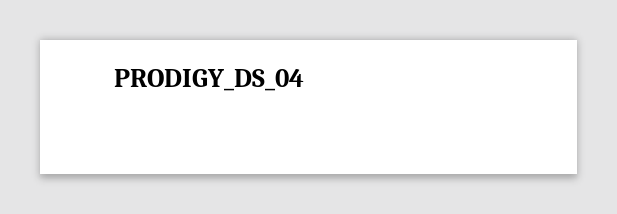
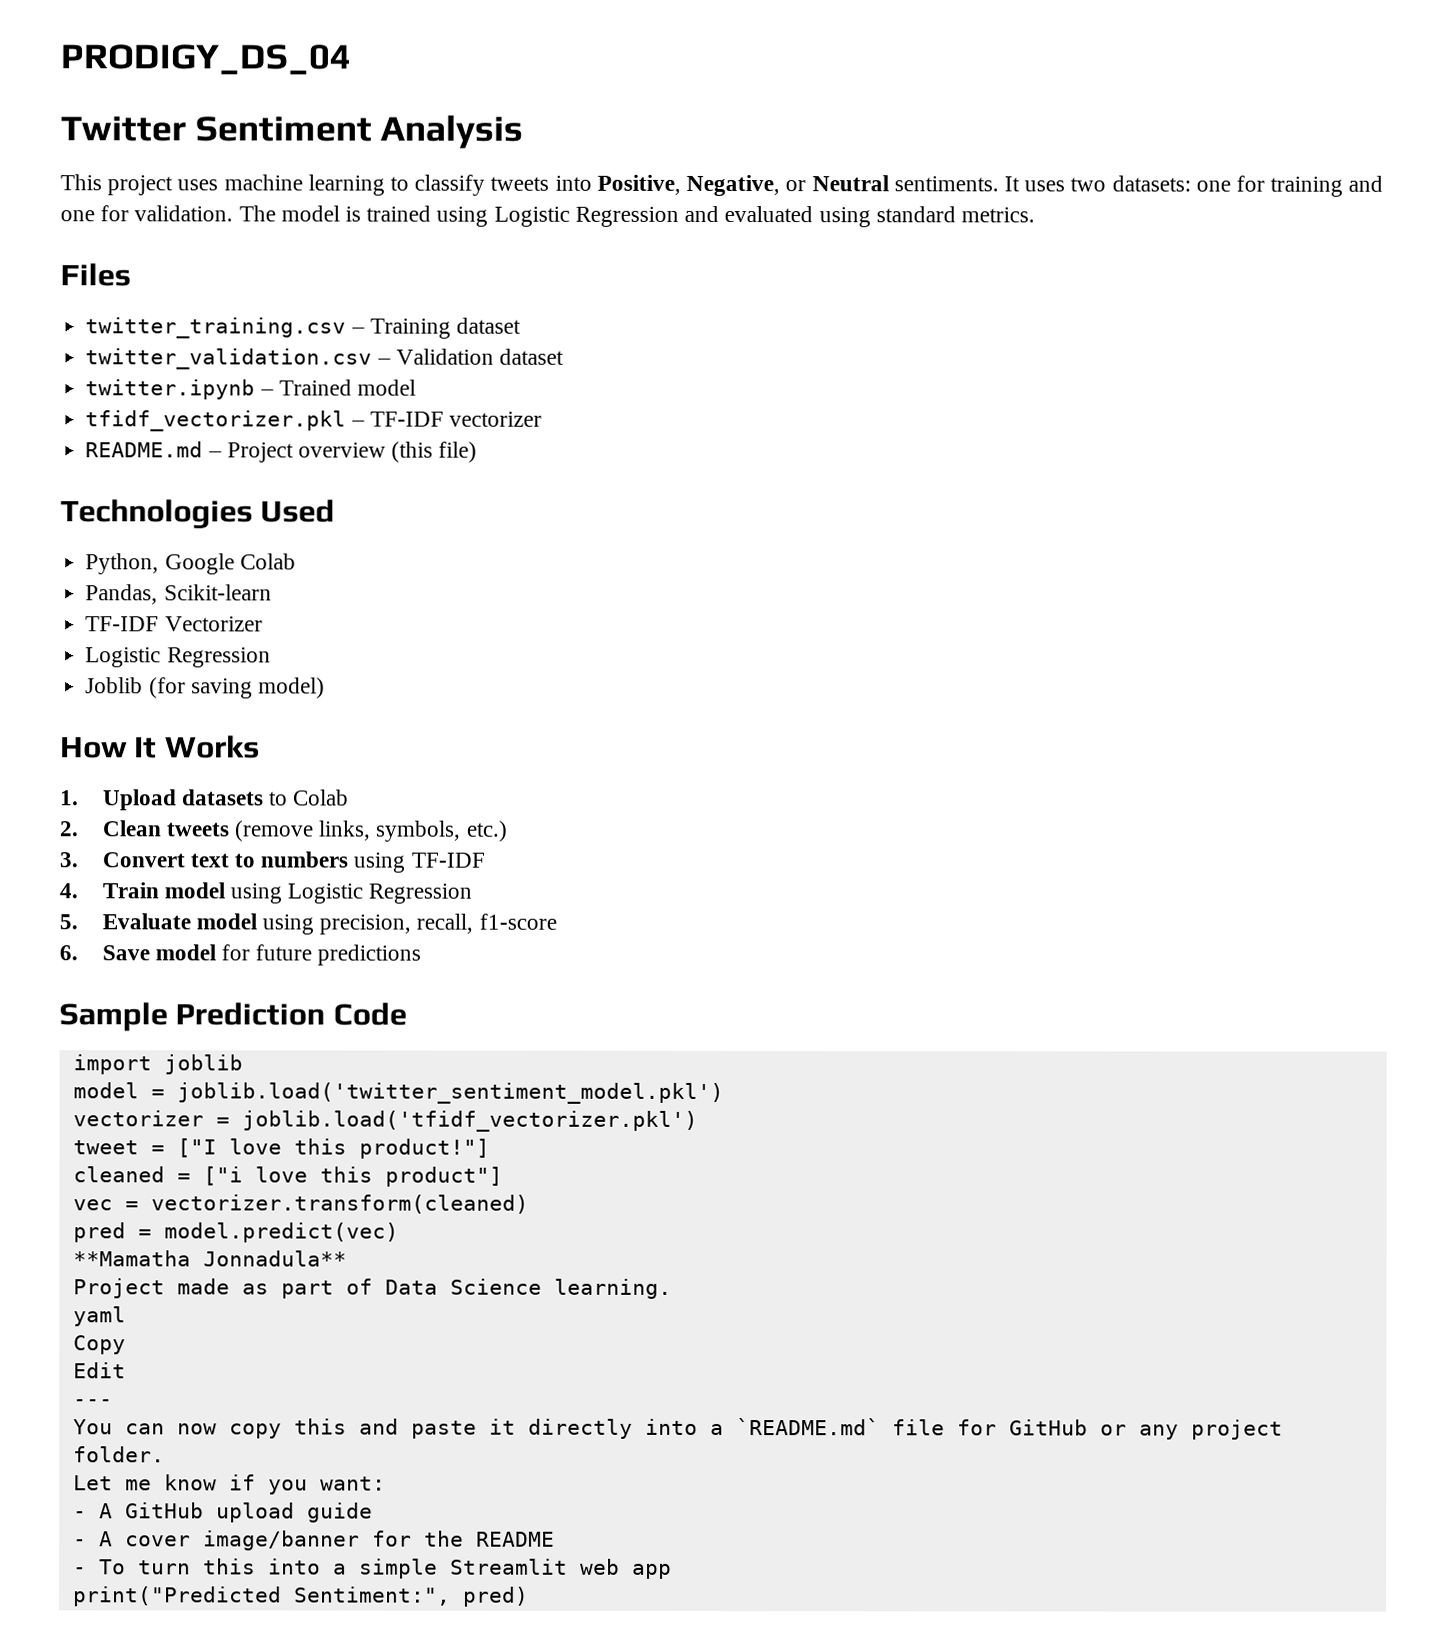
(304, 80) none -> [60,114,524,149] [60,174,1384,197] [60,205,1035,228] [60,263,131,287] [85,317,521,339] [85,348,564,370] [85,379,416,400] [85,410,542,432] [85,441,478,463] [60,499,336,529] [85,553,296,575] [85,584,272,605] [85,616,263,632] [85,647,271,668] [85,677,325,699] [60,735,260,759] [60,789,350,811] [59,820,507,842] [59,851,485,873] [59,882,473,904] [59,913,557,935] [59,944,422,966] [59,1002,407,1032] [72,1054,243,1075] [72,1082,724,1105] [72,1110,698,1132] [72,1138,490,1159] [72,1166,503,1187] [72,1194,529,1214] [72,1222,399,1243] [72,1250,347,1267] [72,1278,672,1299] [72,1306,126,1327] [72,1335,126,1355] [72,1362,126,1379] [72,1399,113,1407] [72,1418,1283,1440] [72,1446,165,1463] [72,1474,386,1495] [72,1502,373,1523] [72,1530,555,1551] [72,1558,672,1579] [72,1586,529,1607] // Twitter Sentiment Analysis // This project uses machine learning to classify tweets into Positive, Negative, or Neutral sentiments. It uses two datasets: one for training and one for validation. The model is trained using Logistic Regression and evaluated using standard metrics. // Files // twitter_training.csv – Training dataset // twitter_validation.csv – Validation dataset // twitter.ipynb – Trained model // tfidf_vectorizer.pkl – TF-IDF vectorizer // README.md – Project overview (this file) // Technologies Used // Python, Google Colab // Pandas, Scikit-learn // TF-IDF Vectorizer // Logistic Regression // Joblib (for saving model) // How It Works // 1. Upload datasets to Colab // 2. Clean tweets (remove links, symbols, etc.) // 3. Convert text to numbers using TF-IDF // 4. Train model using Logistic Regression // 5. Evaluate model using precision, recall, f1-score // 6. Save model for future predictions // Sample Prediction Code // import joblib // model = joblib.load('twitter_sentiment_model.pkl') // vectorizer = joblib.load('tfidf_vectorizer.pkl') // tweet = ["I love this product!"] // cleaned = ["i love this product"] // vec = vectorizer.transform(cleaned) // pred = model.predict(vec) // **Mamatha Jonnadula** // Project made as part of Data Science learning. // yaml // Copy // Edit // --- // You can now copy this and paste it directly into a `README.md` file for GitHub or any project folder. // Let me know if you want: // - A GitHub upload guide // - A cover image/banner for the README // - To turn this into a simple Streamlit web app // print("Predicted Sentiment:", pred)

